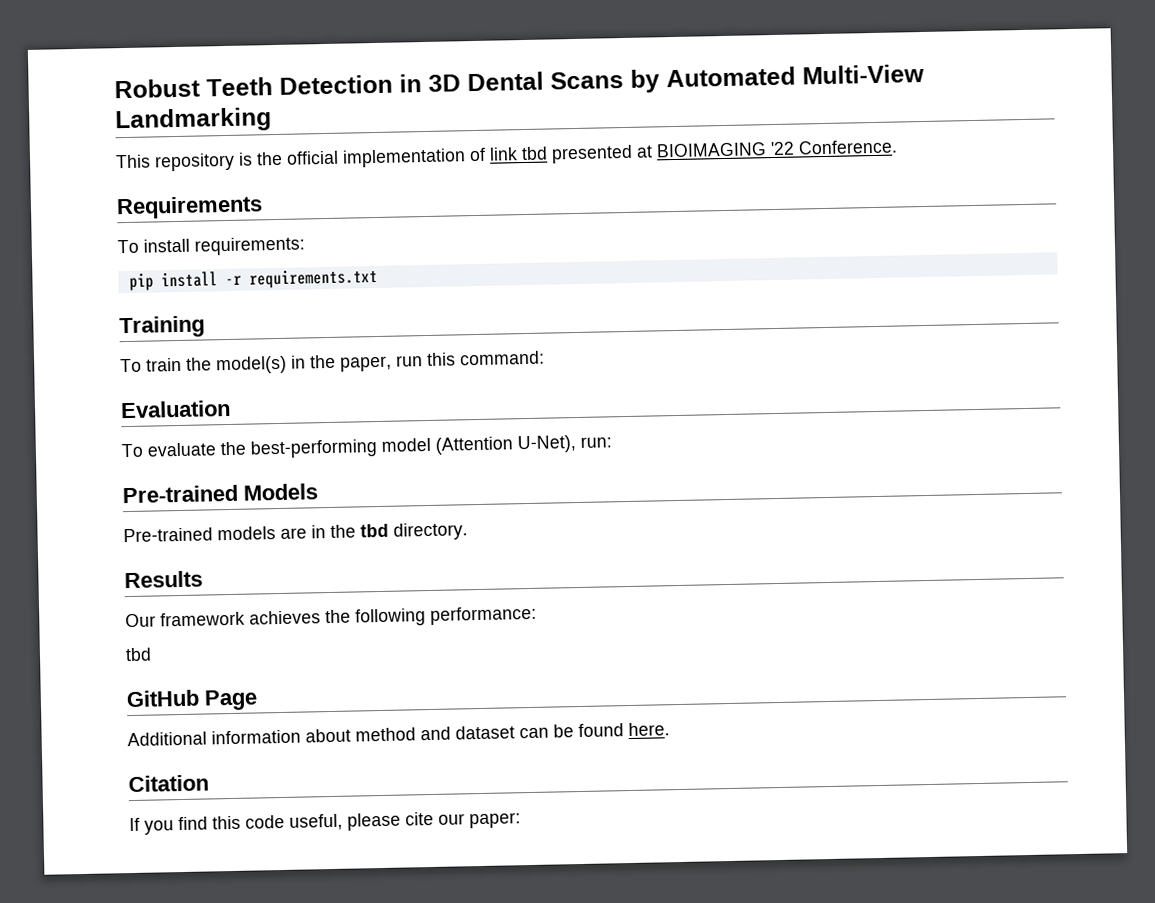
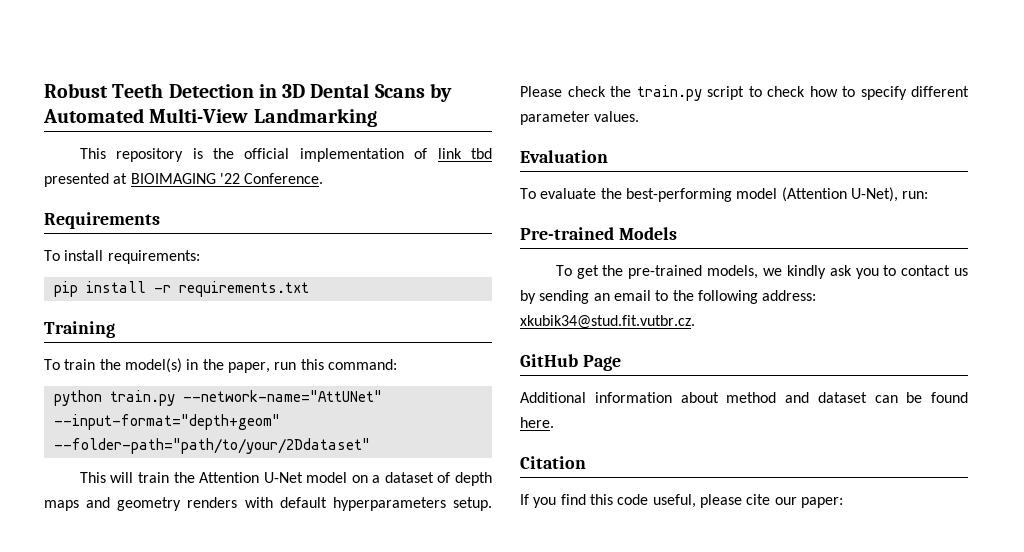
(545, 358) none -> [53,390,382,406] [53,414,280,430] [53,438,370,454] [79,472,493,486] [44,497,492,511] [520,85,969,101] [520,111,640,125] // python train.py --network-name="AttUNet" --input-format="depth+geom" --folder-path="path/to/your/2Ddataset" // This will train the Attention U-Net model on a dataset of depth maps and geometry renders with default hyperparameters setup. Please check the train.py script to check how to specify different parameter values.
[123,522,468,543] [124,570,203,589] [125,605,537,628] [125,647,152,662] Pre-trained models are in the tbd directory. // Results // Our framework achieves the following performance: // tbd -> [555,265,969,279] [520,290,817,304] [520,315,695,329] To get the pre-trained models, we kindly ask you to contact us by sending an email to the following address: xkubik34@stud.fit.vutbr.cz.

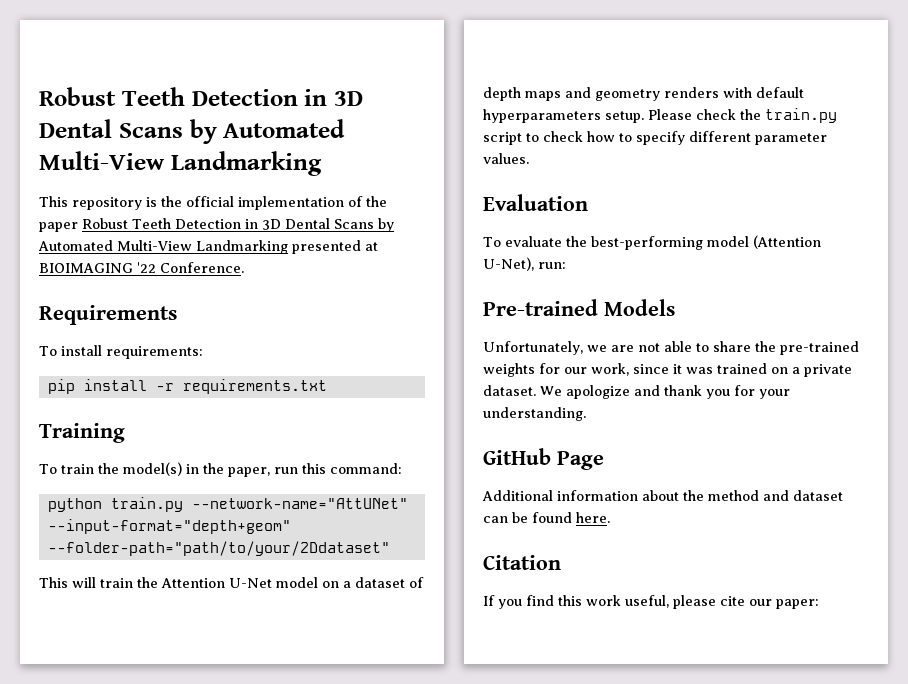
[437,148,492,159] link tbd -> [366,196,387,207] [39,218,394,232] [38,240,288,254] the paper Robust Teeth Detection in 3D Dental Scans by Automated Multi-View Landmarking
[555,265,969,279] [520,290,817,304] [520,315,695,329] To get the pre-trained models, we kindly ask you to contact us by sending an email to the following address: xkubik34@stud.fit.vutbr.cz. -> [483,341,859,355] [483,363,852,377] [483,385,790,399] [483,407,586,421] Unfortunately, we are not able to share the pre-trained weights for our work, since it was trained on a private dataset. We apologize and thank you for your understanding.
(719, 397) none -> [683,490,704,501] the
[617,494,649,505] code -> [586,595,621,606] work

